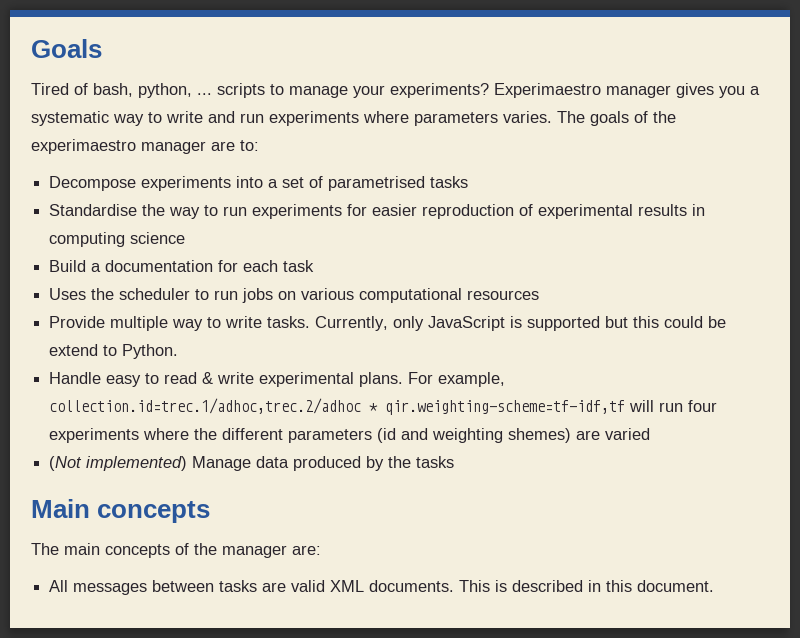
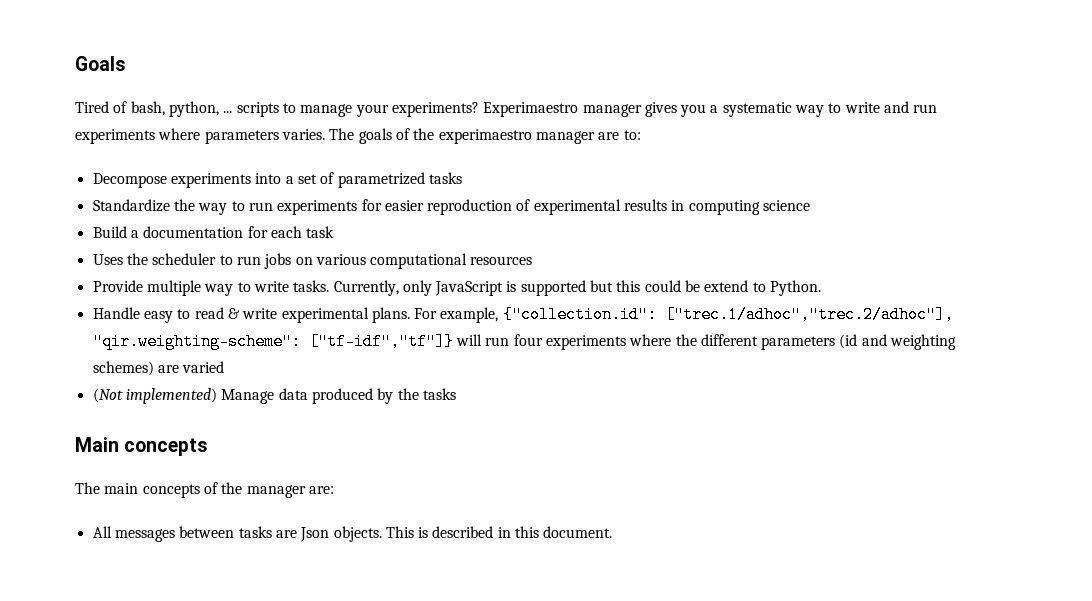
[328,176,469,191] [49,204,138,216] parametrised tasks // Standardise -> [337,172,462,188] [92,199,170,212] parametrized tasks // Standardize
[49,398,626,415] collection.id=trec.1/adhoc,trec.2/adhoc * qir.weighting-scheme=tf-idf,tf -> [502,306,954,323] [92,333,454,350] {"collection.id": ["trec.1/adhoc","trec.2/adhoc"], "qir.weighting-scheme": ["tf-idf","tf"]}
[508,428,572,443] shemes) -> [92,361,154,376] schemes)
[291,580,455,592] valid XML documents. -> [300,526,382,542] Json objects.

